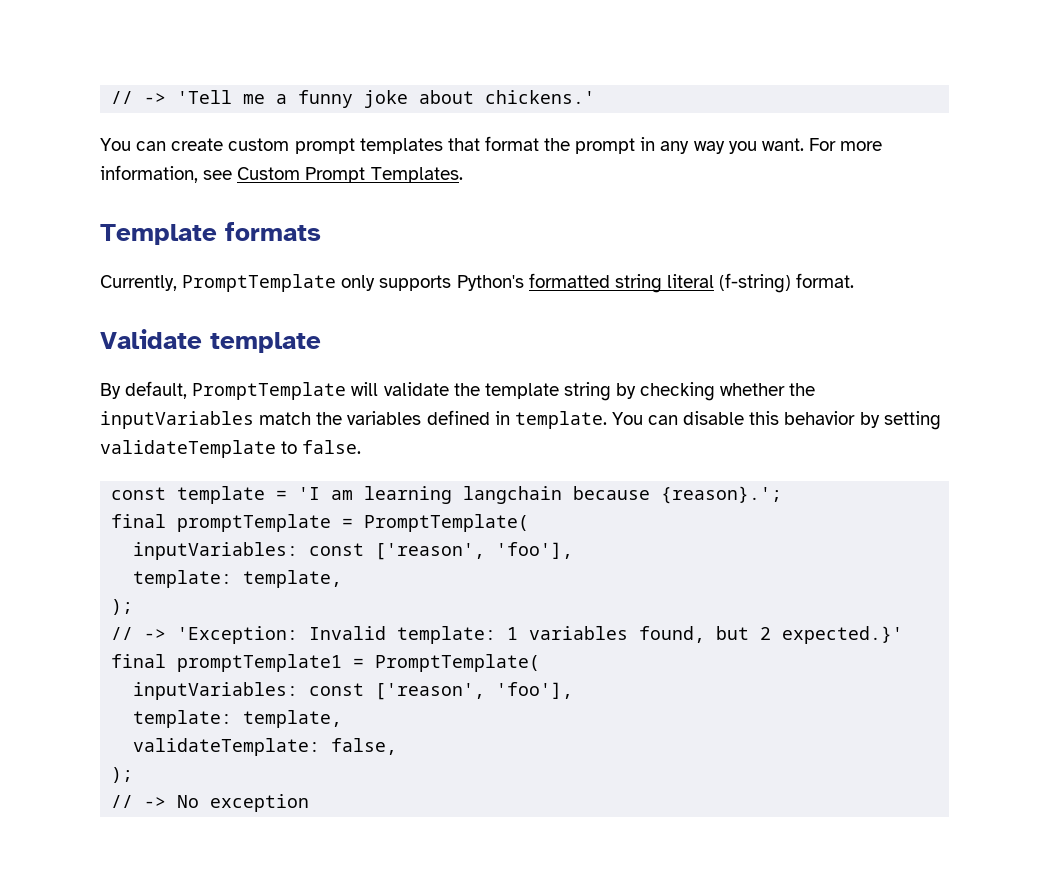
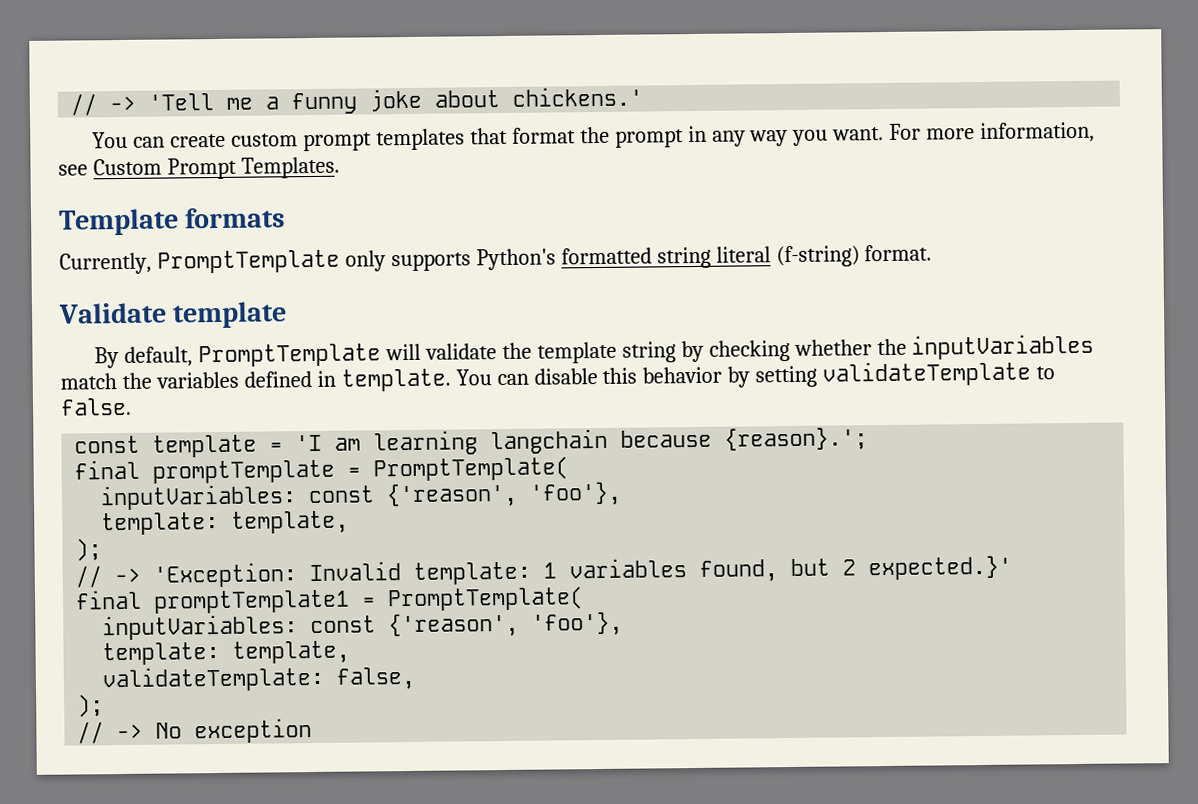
[375,542,574,560] ['reason', 'foo'], -> [386,481,623,508] {'reason', 'foo'},
[375,682,574,700] ['reason', 'foo'], -> [388,611,624,638] {'reason', 'foo'},

